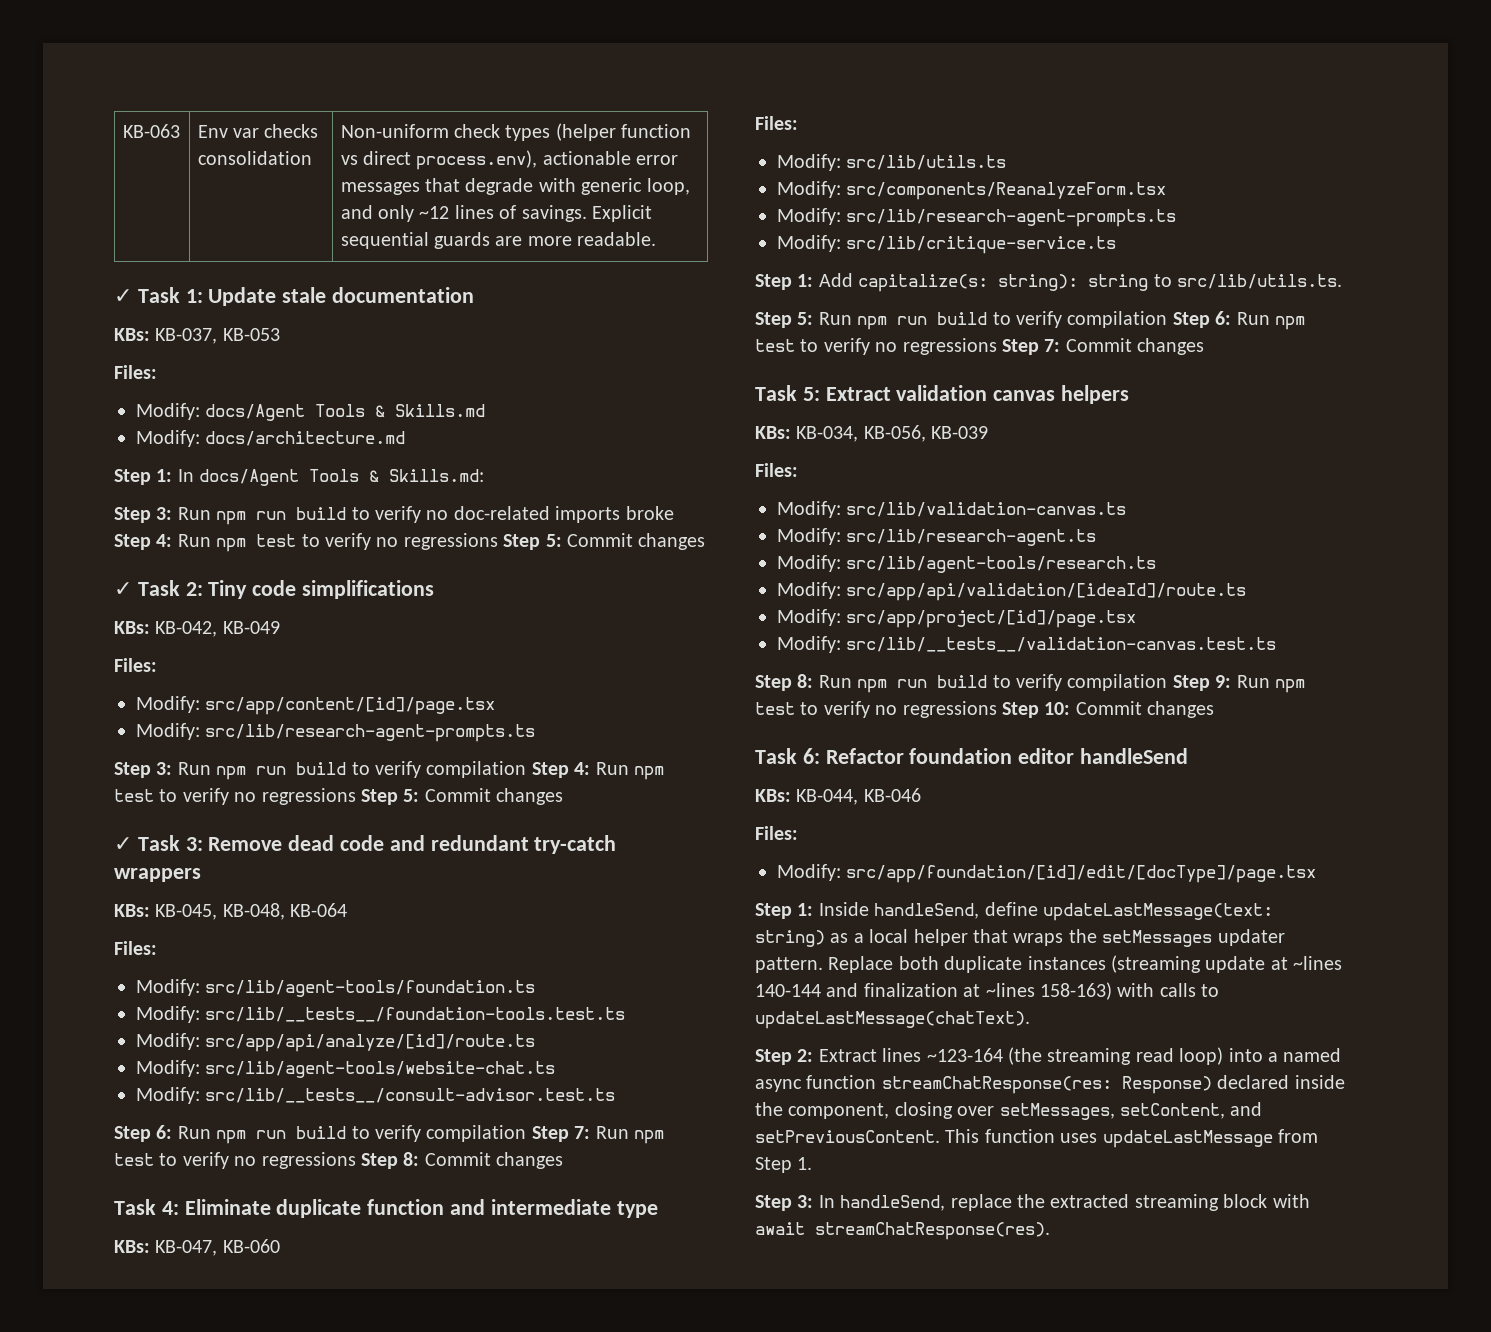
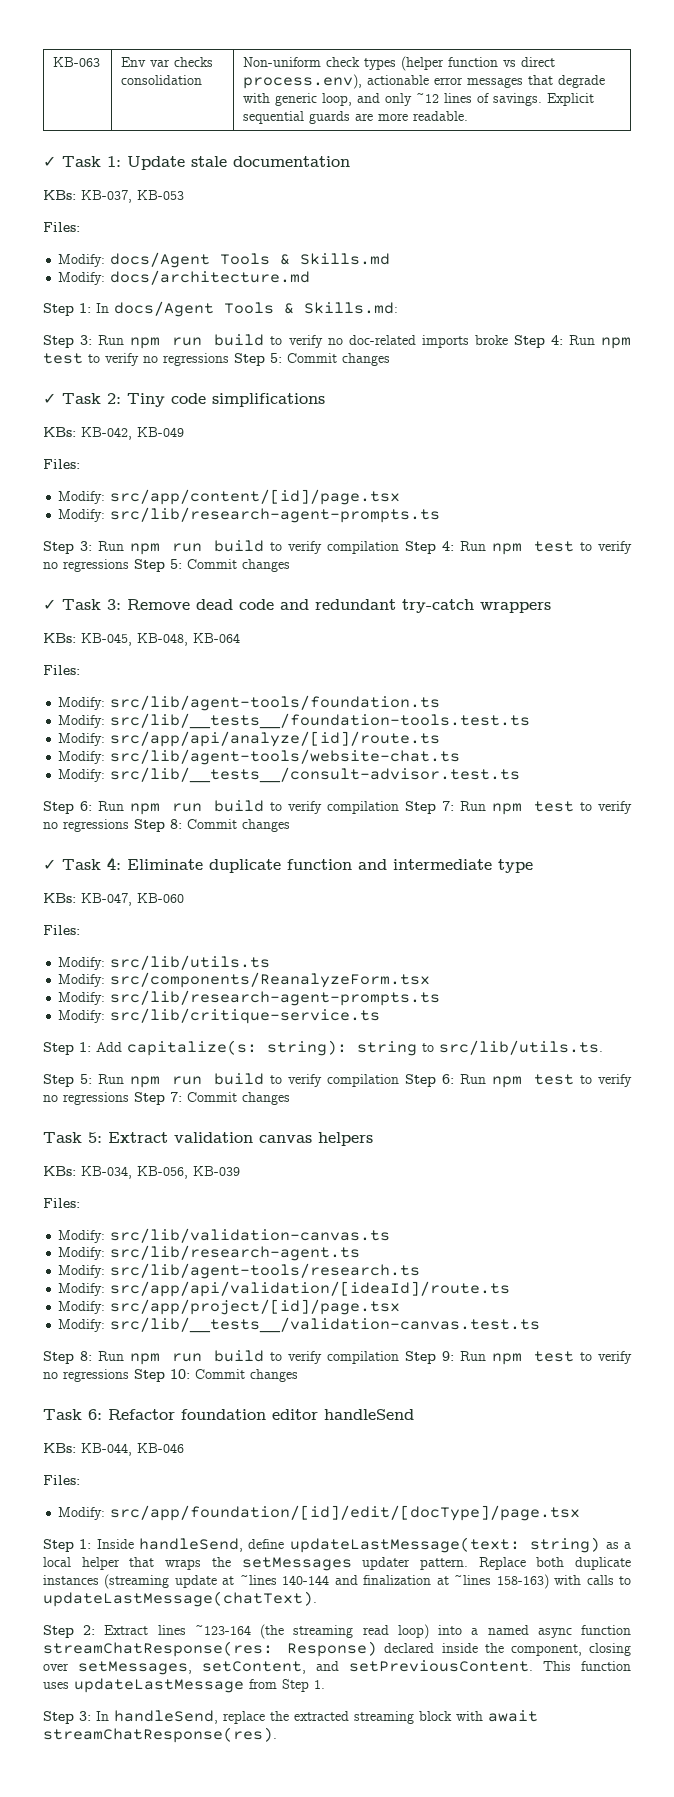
(564, 1160) none -> [43,859,56,870] ✓

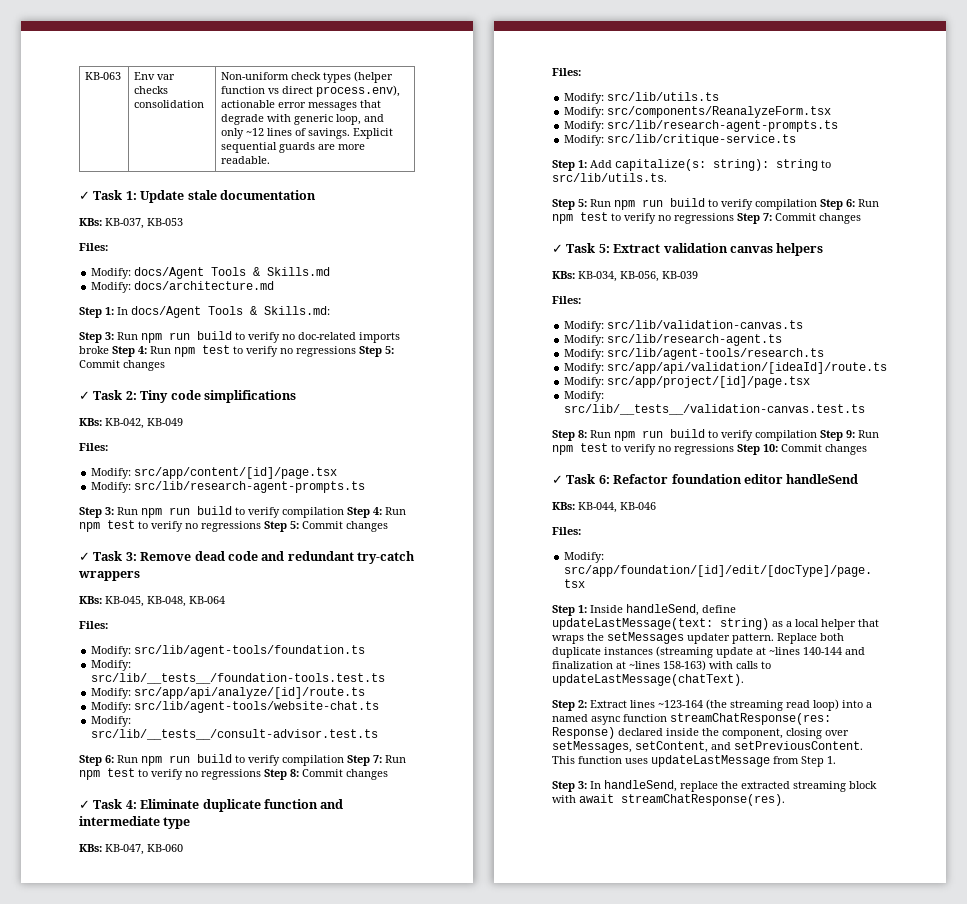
(290, 1098) none -> [552,244,563,253] ✓
(298, 1375) none -> [552,475,563,484] ✓

